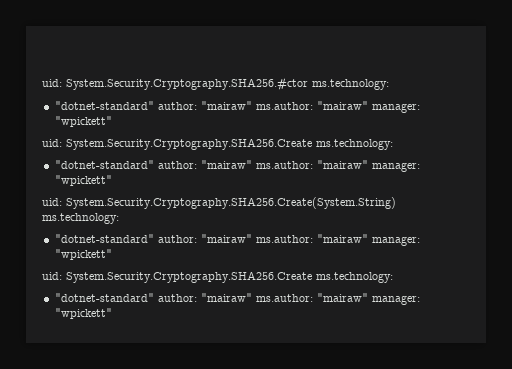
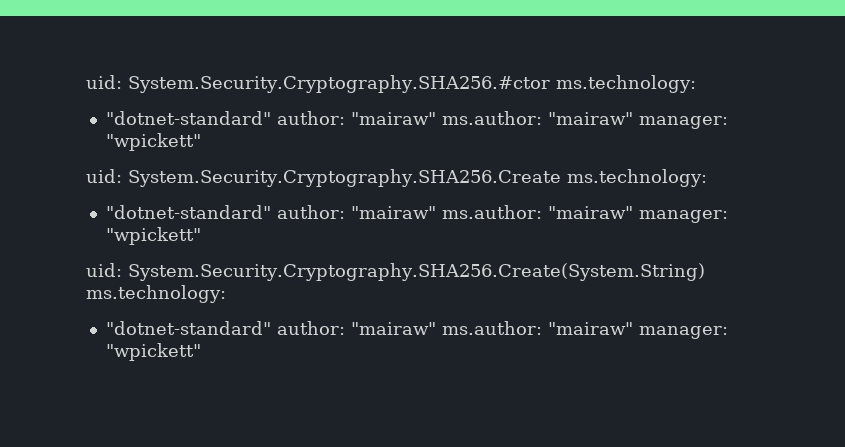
[42,271,393,283] [54,293,420,305] [54,308,112,319] // uid: System.Security.Cryptography.SHA256.Create ms.technology: // "dotnet-standard" author: "mairaw" ms.author: "mairaw" manager: "wpickett" -> (201, 352) none

